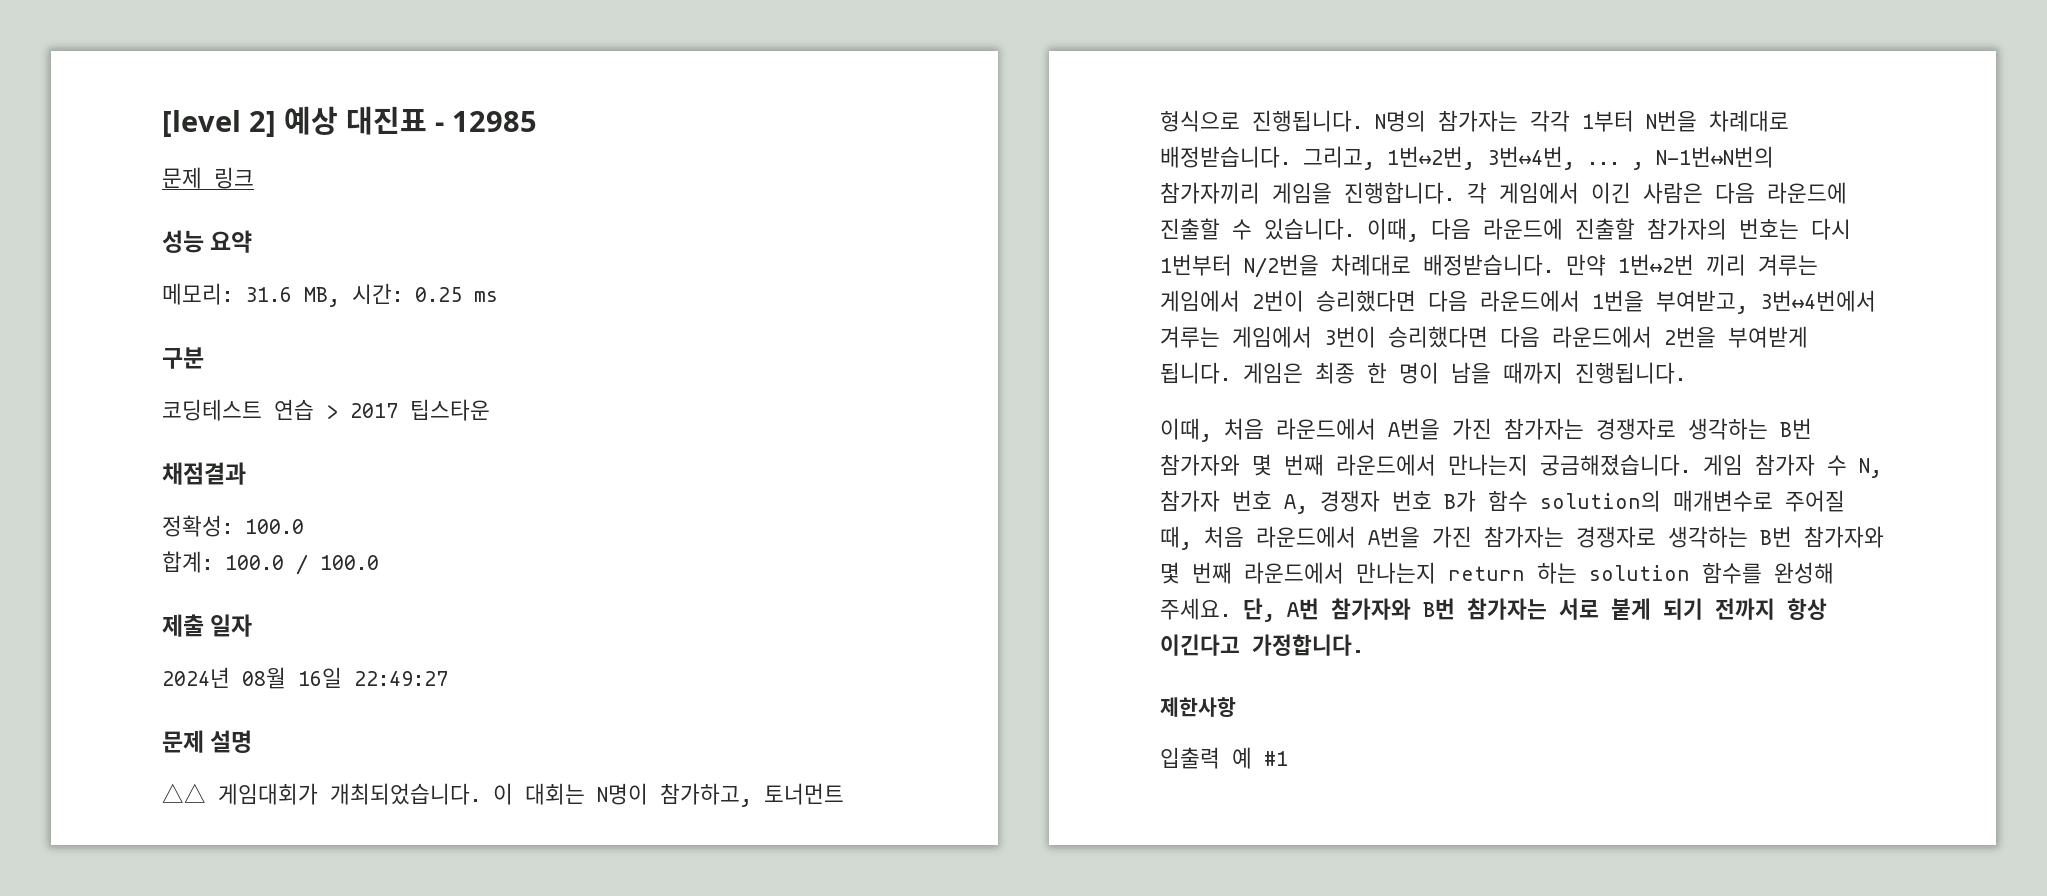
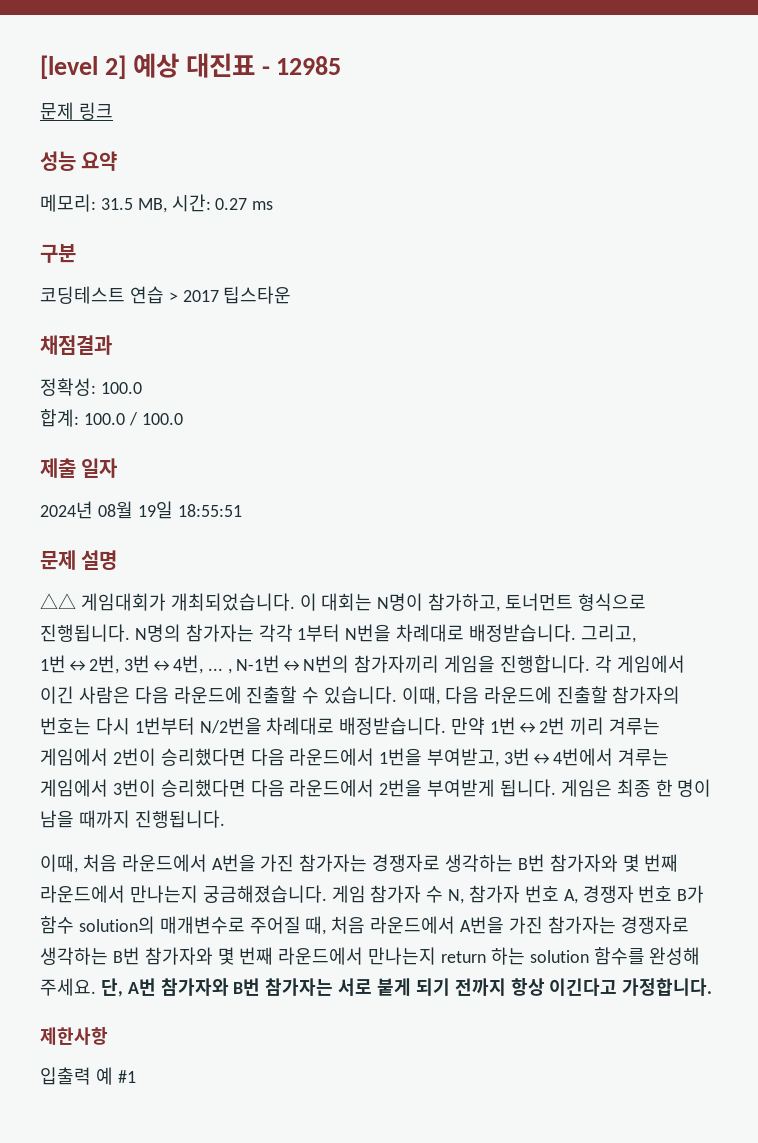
[245,287,292,302] 31.6 -> [100,198,133,210] 31.5
[415,287,462,302] 0.25 -> [215,198,248,210] 0.27
[298,667,448,688] 16일 22:49:27 -> [137,501,242,519] 19일 18:55:51

